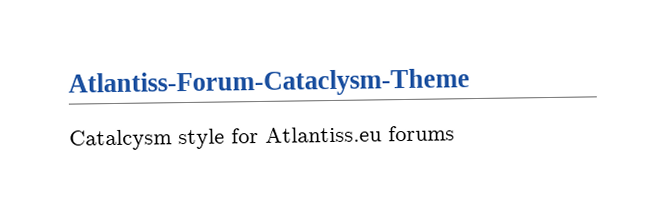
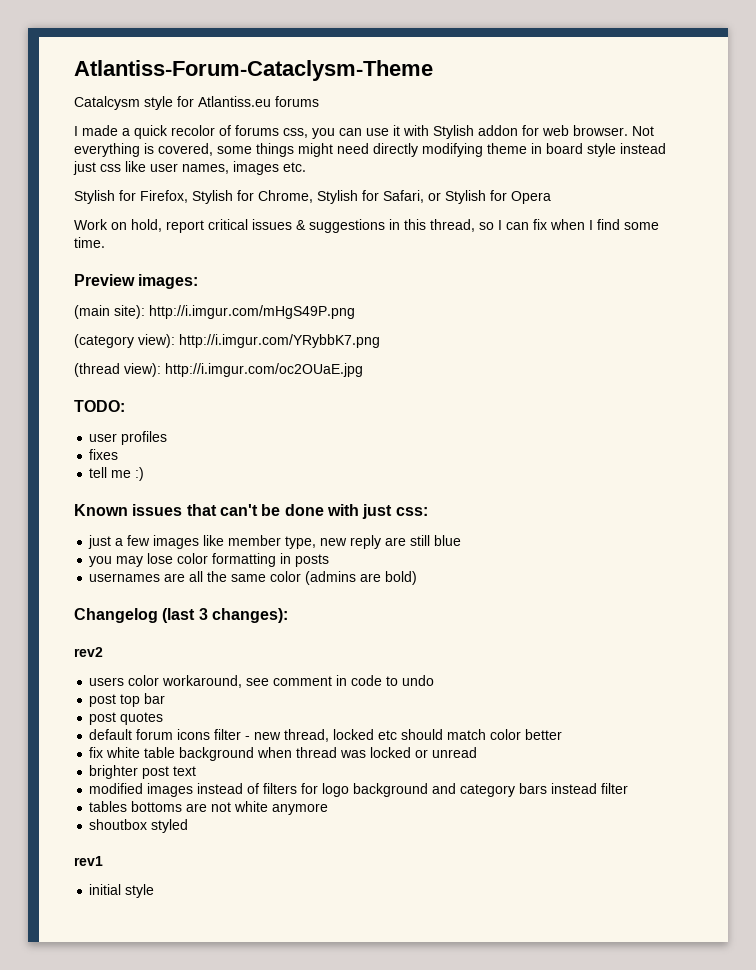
(455, 133) none -> [74,125,654,139] [74,143,666,157] [73,161,306,175] [74,190,551,204] [74,219,659,233] [74,237,105,248] [74,274,199,289] [74,305,355,319] [74,334,380,348] [74,363,363,377] [74,400,125,412] [89,431,168,445] [89,449,119,460] [89,467,145,481] [74,504,428,519] [88,535,462,549] [89,553,330,567] [89,571,418,585] [74,608,288,623] [74,647,103,657] [89,675,435,688] [89,693,166,707] [89,712,164,725] [89,729,563,742] [89,747,478,761] [89,765,197,779] [89,783,629,797] [89,801,329,815] [89,819,189,833] [74,856,103,866] [89,884,155,898] // I made a quick recolor of forums css, you can use it with Stylish addon for web browser. Not everything is covered, some things might need directly modifying theme in board style instead just css like user names, images etc. // Stylish for Firefox, Stylish for Chrome, Stylish for Safari, or Stylish for Opera // Work on hold, report critical issues & suggestions in this thread, so I can fix when I find some time. // Preview images: // (main site): http://i.imgur.com/mHgS49P.png // (category view): http://i.imgur.com/YRybbK7.png // (thread view): http://i.imgur.com/oc2OUaE.jpg // TODO: // user profiles // fixes // tell me :) // Known issues that can't be done with just css: // just a few images like member type, new reply are still blue // you may lose color formatting in posts // usernames are all the same color (admins are bold) // Changelog (last 3 changes): // rev2 // users color workaround, see comment in code to undo // post top bar // post quotes // default forum icons filter - new thread, locked etc should match color better // fix white table background when thread was locked or unread // brighter post text // modified images instead of filters for logo background and category bars instead filter // tables bottoms are not white anymore // shoutbox styled // rev1 // initial style

